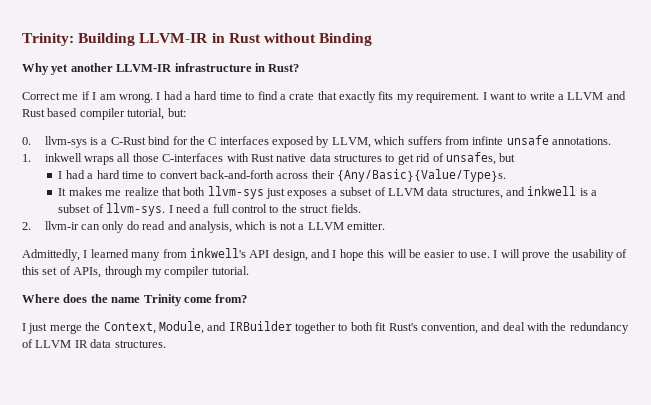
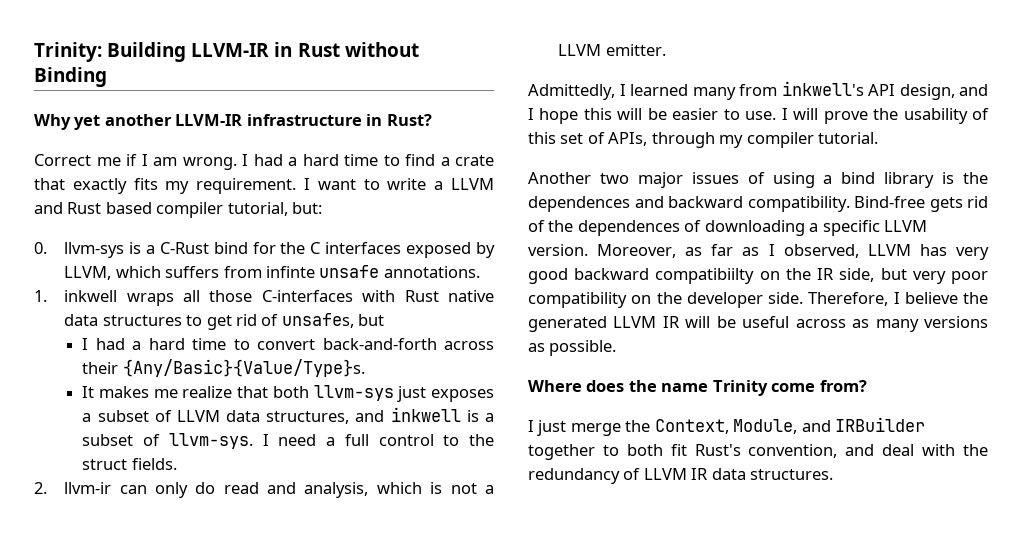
(249, 270) none -> [528,172,988,188] [528,196,988,212] [528,220,928,236] [528,244,989,260] [528,268,988,284] [528,292,988,308] [528,316,989,332] [528,340,617,356] // Another two major issues of using a bind library is the dependences and backward compatibility. Bind-free gets rid of the dependences of downloading a specific LLVM version. Moreover, as far as I observed, LLVM has very good backward compatibiilty on the IR side, but very poor compatibility on the developer side. Therefore, I believe the generated LLVM IR will be useful across as many versions as possible.

